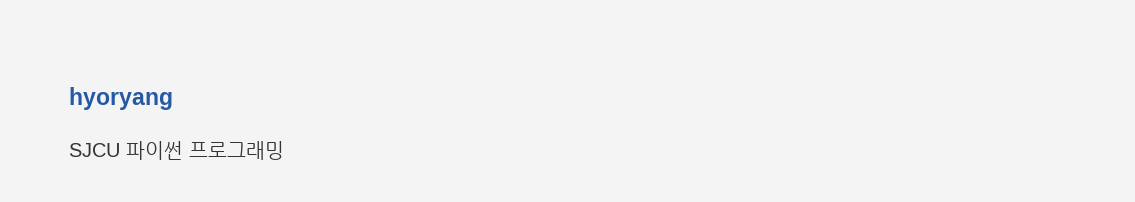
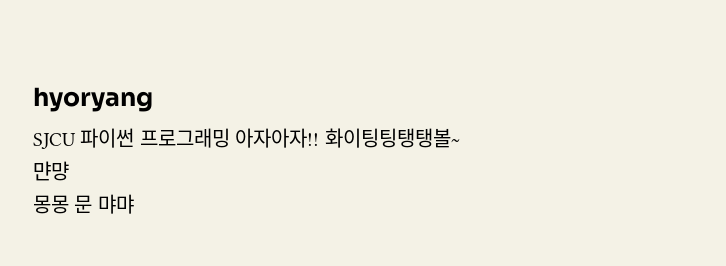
(284, 150) none -> [235,128,460,148] [33,161,69,181] [33,194,134,214] 아자아자!! 화이팅팅탱탱볼~ // 먄먕 // 몽몽 문 먀먀

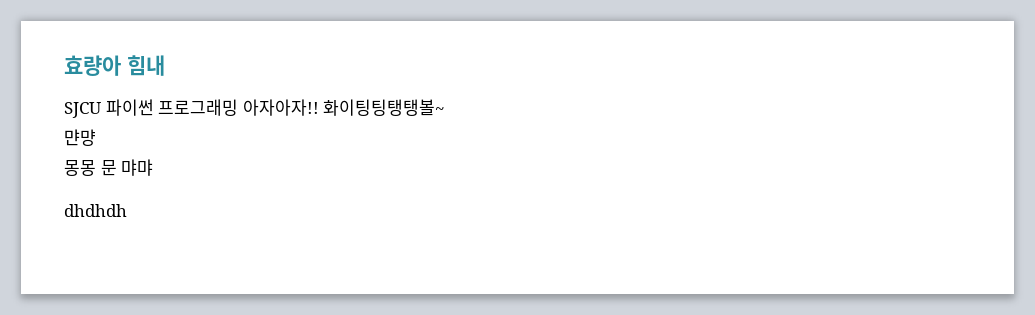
[33,87,153,112] hyoryang -> [64,55,165,76] 효량아 힘내
(134, 204) none -> [64,204,127,217] // dhdhdh

